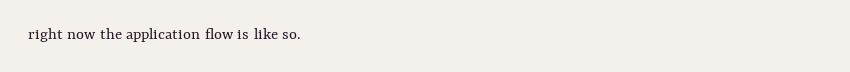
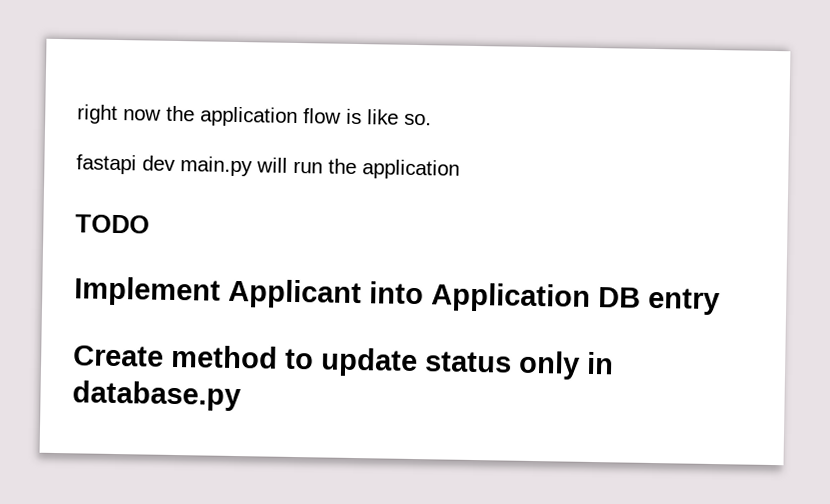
(302, 35) none -> [76,154,460,180] [75,214,150,234] [74,276,720,316] [73,344,614,380] [72,380,241,412] // fastapi dev main.py will run the application // TODO // Implement Applicant into Application DB entry // Create method to update status only in database.py

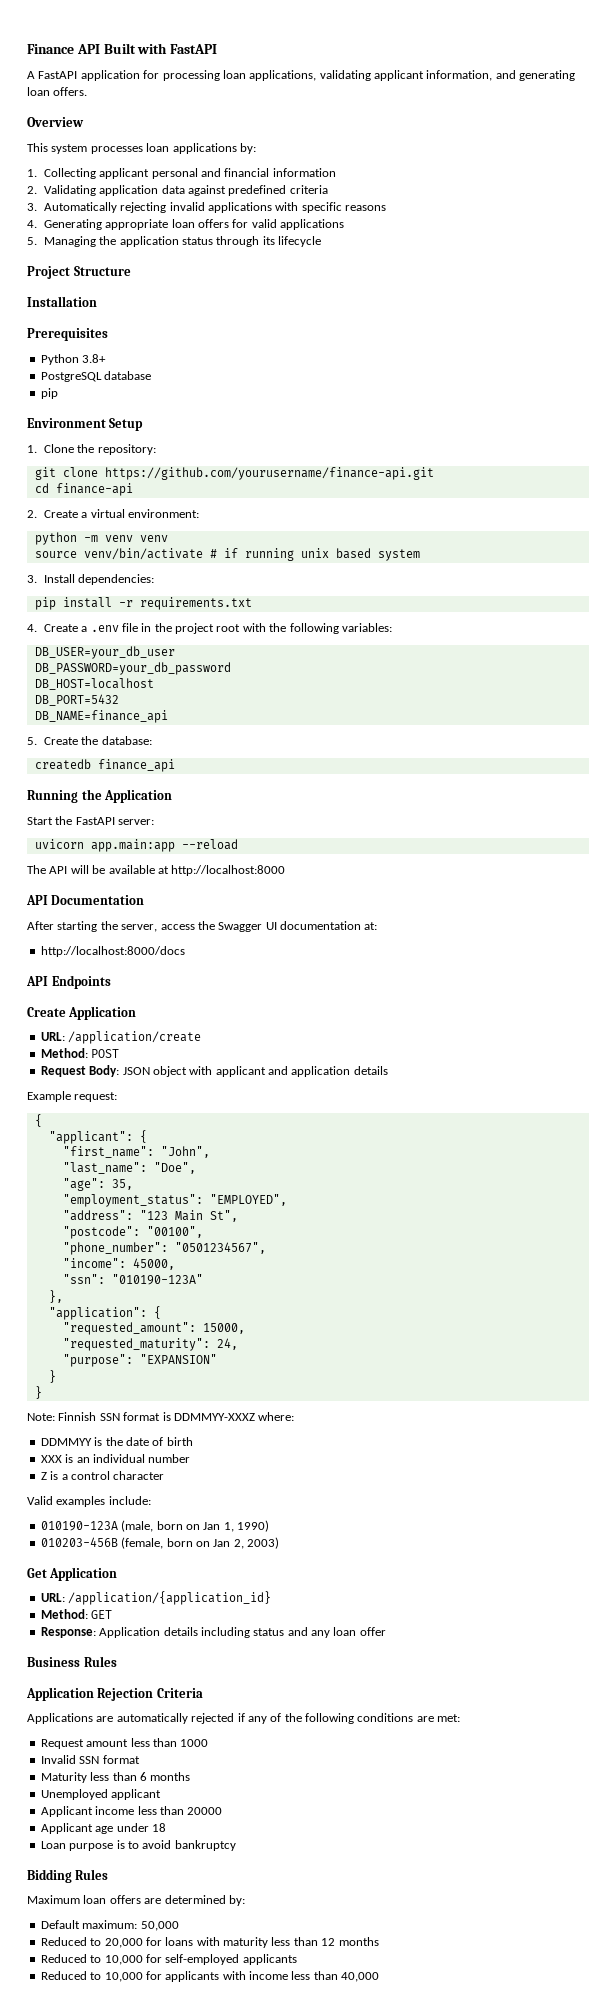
[77,104,432,128] [76,154,460,180] [75,214,150,234] [74,276,720,316] [73,344,614,380] [72,380,241,412] right now the application flow is like so. // fastapi dev main.py will run the application // TODO // Implement Applicant into Application DB entry // Create method to update status only in database.py -> [27,43,218,54] [27,70,576,81] [27,87,88,96] [27,117,84,127] [27,143,256,154] [27,168,336,179] [27,185,328,196] [27,202,387,213] [27,219,345,230] [27,236,322,247] [27,266,131,279] [27,296,97,307] [27,328,108,341] [40,354,107,365] [40,371,152,382] [40,388,58,399] [27,418,144,431] [27,444,156,455] [34,467,434,480] [34,483,133,496] [27,509,199,518] [34,532,168,545] [34,548,420,561] [27,574,155,585] [34,597,252,610] [27,623,392,634] [34,646,175,659] [34,662,231,675] [34,678,154,690] [34,694,119,706] [34,710,168,723] [27,736,152,745] [34,759,175,772] [27,789,173,803] [27,816,155,825] [34,839,238,852] [27,865,286,876] [26,895,145,905] [27,921,378,932] [40,946,185,957] [26,975,111,989] [27,1006,137,1020] [40,1031,202,1044] [40,1048,120,1058] [40,1065,388,1077] [27,1091,118,1102] [34,1114,42,1127] [48,1130,147,1144] [62,1146,210,1158] [62,1162,196,1174] [62,1178,133,1191] [62,1194,287,1207] [62,1210,238,1222] [62,1226,203,1239] [62,1242,266,1255] [62,1258,175,1270] [62,1274,203,1285] [48,1290,63,1303] [48,1306,161,1320] [62,1322,245,1335] [62,1338,238,1351] [62,1354,217,1367] [48,1370,56,1383] [34,1386,42,1399] [27,1412,295,1421] [40,1437,193,1446] [40,1454,191,1463] [40,1471,165,1480] [27,1496,151,1507] [40,1520,269,1532] [40,1537,279,1549] [27,1567,118,1581] [40,1591,272,1605] [40,1609,113,1619] [40,1627,386,1638] [27,1656,117,1667] [26,1687,203,1701] [27,1713,461,1724] [40,1738,209,1749] [40,1755,140,1764] [40,1772,191,1783] [40,1789,162,1800] [40,1806,223,1817] [40,1823,166,1834] [40,1840,236,1851] [27,1869,109,1883] [27,1895,245,1906] [40,1920,179,1931] [40,1937,379,1948] [40,1954,297,1965] [40,1971,380,1982] Finance API Built with FastAPI // A FastAPI application for processing loan applications, validating applicant information, and generating loan offers. // Overview // This system processes loan applications by: // 1. Collecting applicant personal and financial information // 2. Validating application data against predefined criteria // 3. Automatically rejecting invalid applications with specific reasons // 4. Generating appropriate loan offers for valid applications // 5. Managing the application status through its lifecycle // Project Structure // Installation // Prerequisites // Python 3.8+ // PostgreSQL database // pip // Environment Setup // 1. Clone the repository: // git clone https://github.com/yourusername/finance-api.git // cd finance-api // 2. Create a virtual environment: // python -m venv venv // source venv/bin/activate # if running unix based system // 3. Install dependencies: // pip install -r requirements.txt // 4. Create a .env file in the project root with the following variables: // DB_USER=your_db_user // DB_PASSWORD=your_db_password // DB_HOST=localhost // DB_PORT=5432 // DB_NAME=finance_api // 5. Create the database: // createdb finance_api // Running the Application // Start the FastAPI server: // uvicorn app.main:app --reload // The API will be available at http://localhost:8000 // API Documentation // After starting the server, access the Swagger UI documentation at: // http://localhost:8000/docs // API Endpoints // Create Application // URL: /application/create // Method: POST // Request Body: JSON object with applicant and application details // Example request: // { // "applicant": { // "first_name": "John", // "last_name": "Doe", // "age": 35, // "employment_status": "EMPLOYED", // "address": "123 Main St", // "postcode": "00100", // "phone_number": "0501234567", // "income": 45000, // "ssn": "010190-123A" // }, // "application": { // "requested_amount": 15000, // "requested_maturity": 24, // "purpose": "EXPANSION" // } // } // Note: Finnish SSN format is DDMMYY-XXXZ where: // DDMMYY is the date of birth // XXX is an individual number // Z is a control character // Valid examples include: // 010190-123A (male, born on Jan 1, 1990) // 010203-456B (female, born on Jan 2, 2003) // Get Application // URL: /application/{application_id} // Method: GET // Response: Application details including status and any loan offer // Business Rules // Application Rejection Criteria // Applications are automatically rejected if any of the following conditions are met: // Request amount less than 1000 // Invalid SSN format // Maturity less than 6 months // Unemployed applicant // Applicant income less than 20000 // Applicant age under 18 // Loan purpose is to avoid bankruptcy // Bidding Rules // Maximum loan offers are determined by: // Default maximum: 50,000 // Reduced to 20,000 for loans with maturity less than 12 months // Reduced to 10,000 for self-employed applicants // Reduced to 10,000 for applicants with income less than 40,000

